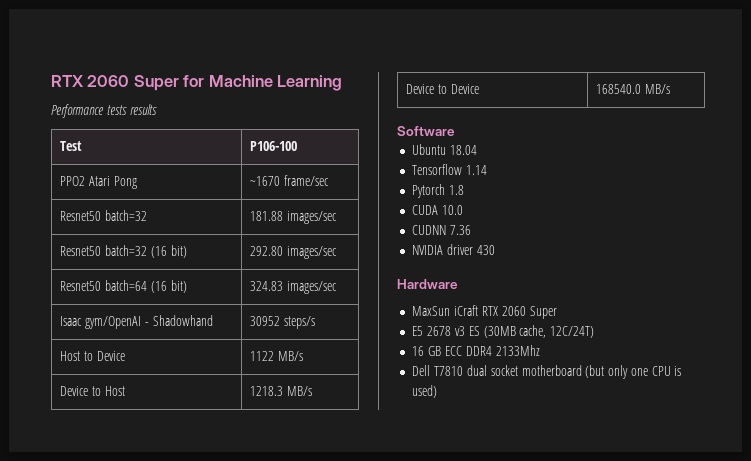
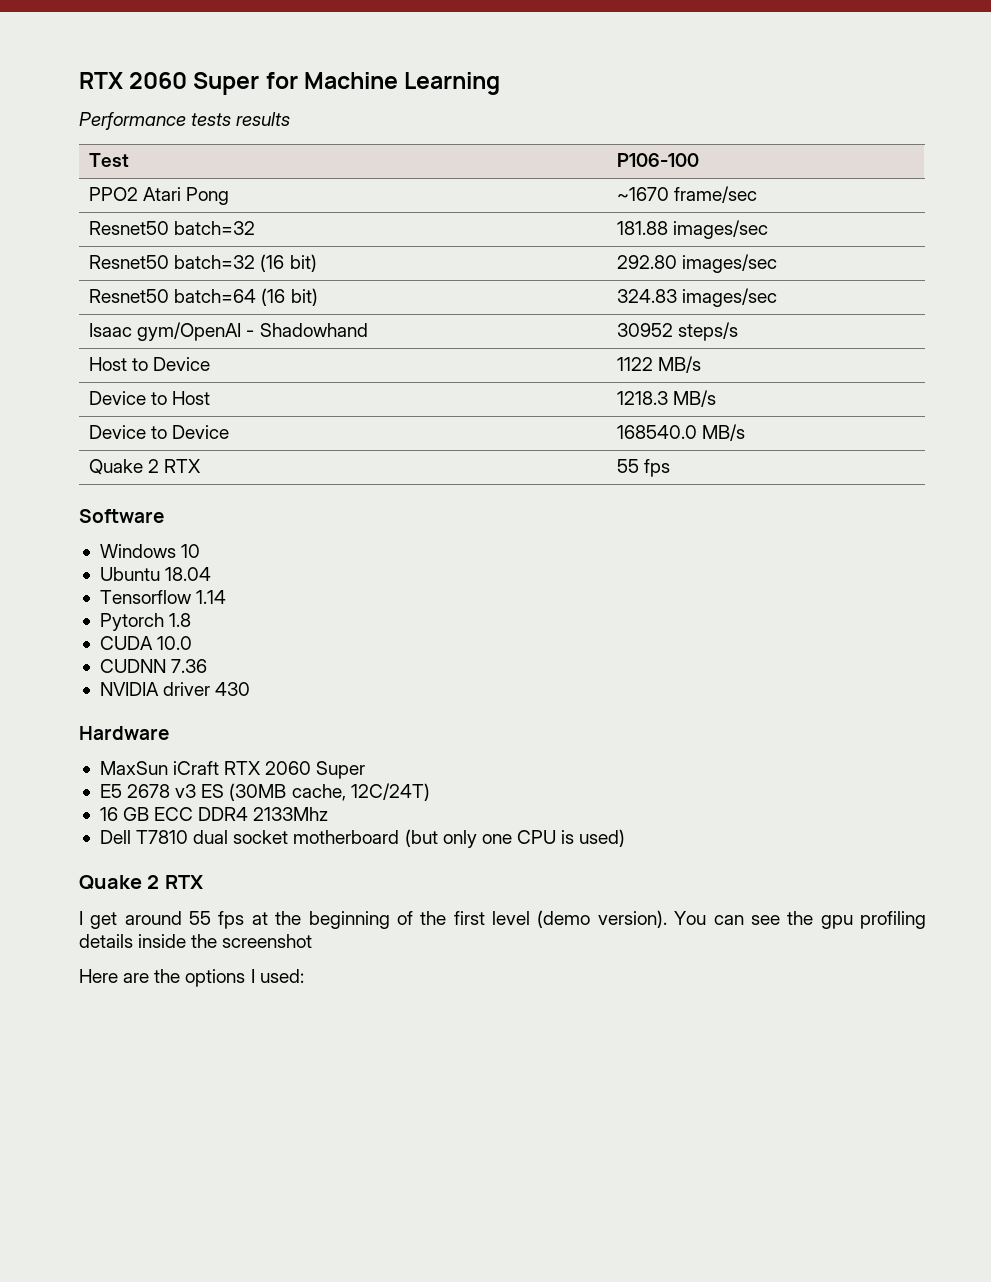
(671, 89) none -> [89,459,202,475] [617,459,671,477] // Quake 2 RTX | 55 fps
(455, 131) none -> [99,544,201,558] // Windows 10
(438, 391) none -> [79,875,203,890] [79,910,926,929] [79,934,313,948] [79,969,304,987] // Quake 2 RTX // I get around 55 fps at the beginning of the first level (demo version). You can see the gpu profiling details inside the screenshot // Here are the options I used:

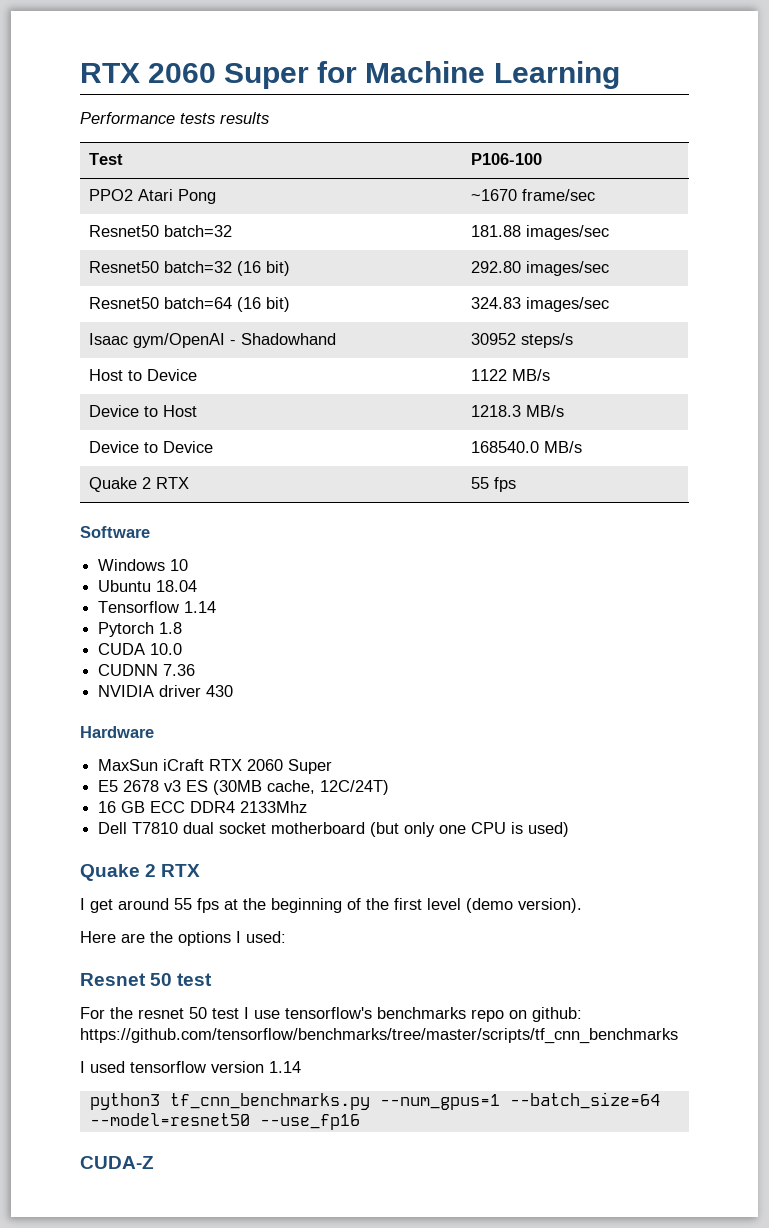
[674,911,926,929] [79,934,313,948] You can see the gpu profiling details inside the screenshot -> (582, 905) none
(304, 976) none -> [80,973,213,986] [80,1007,582,1022] [80,1028,678,1044] [80,1061,301,1073] [89,1092,660,1110] [89,1113,360,1130] [80,1156,154,1169] // Resnet 50 test // For the resnet 50 test I use tensorflow's benchmarks repo on github: https://github.com/tensorflow/benchmarks/tree/master/scripts/tf_cnn_benchmarks // I used tensorflow version 1.14 // python3 tf_cnn_benchmarks.py --num_gpus=1 --batch_size=64 --model=resnet50 --use_fp16 // CUDA-Z

